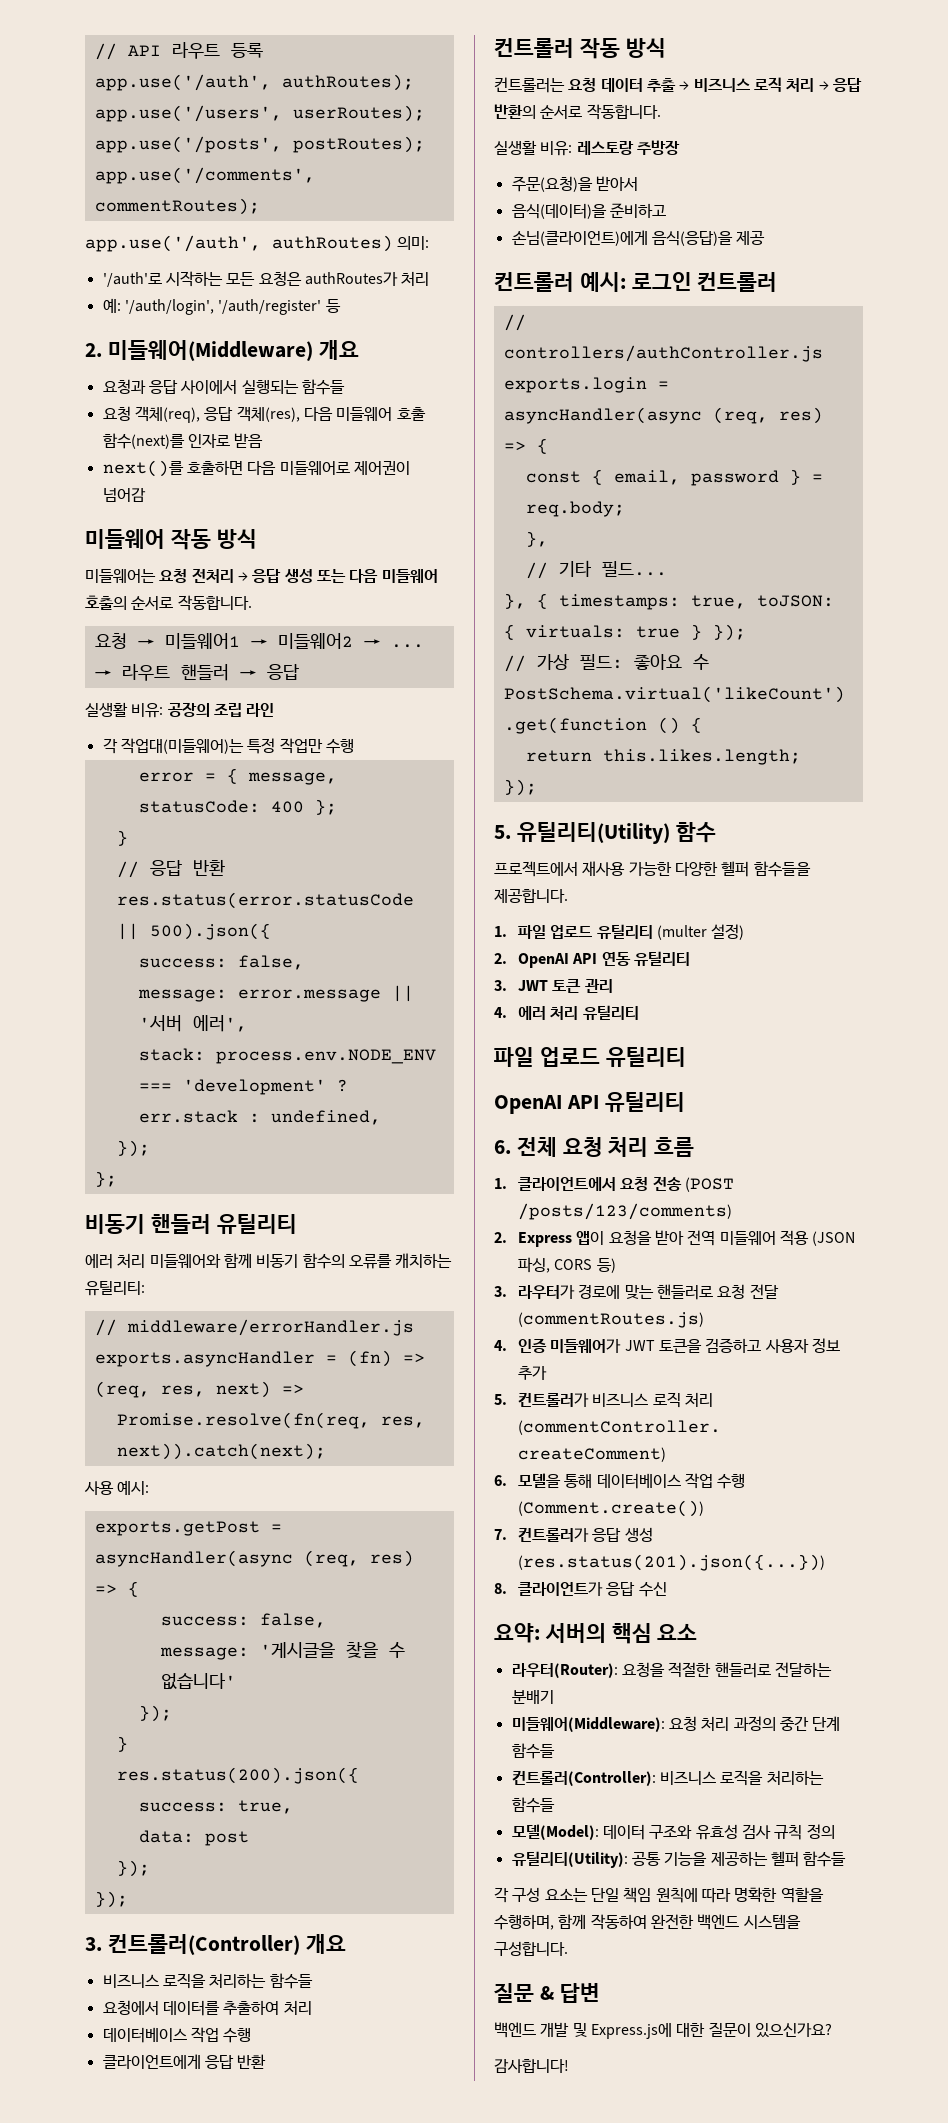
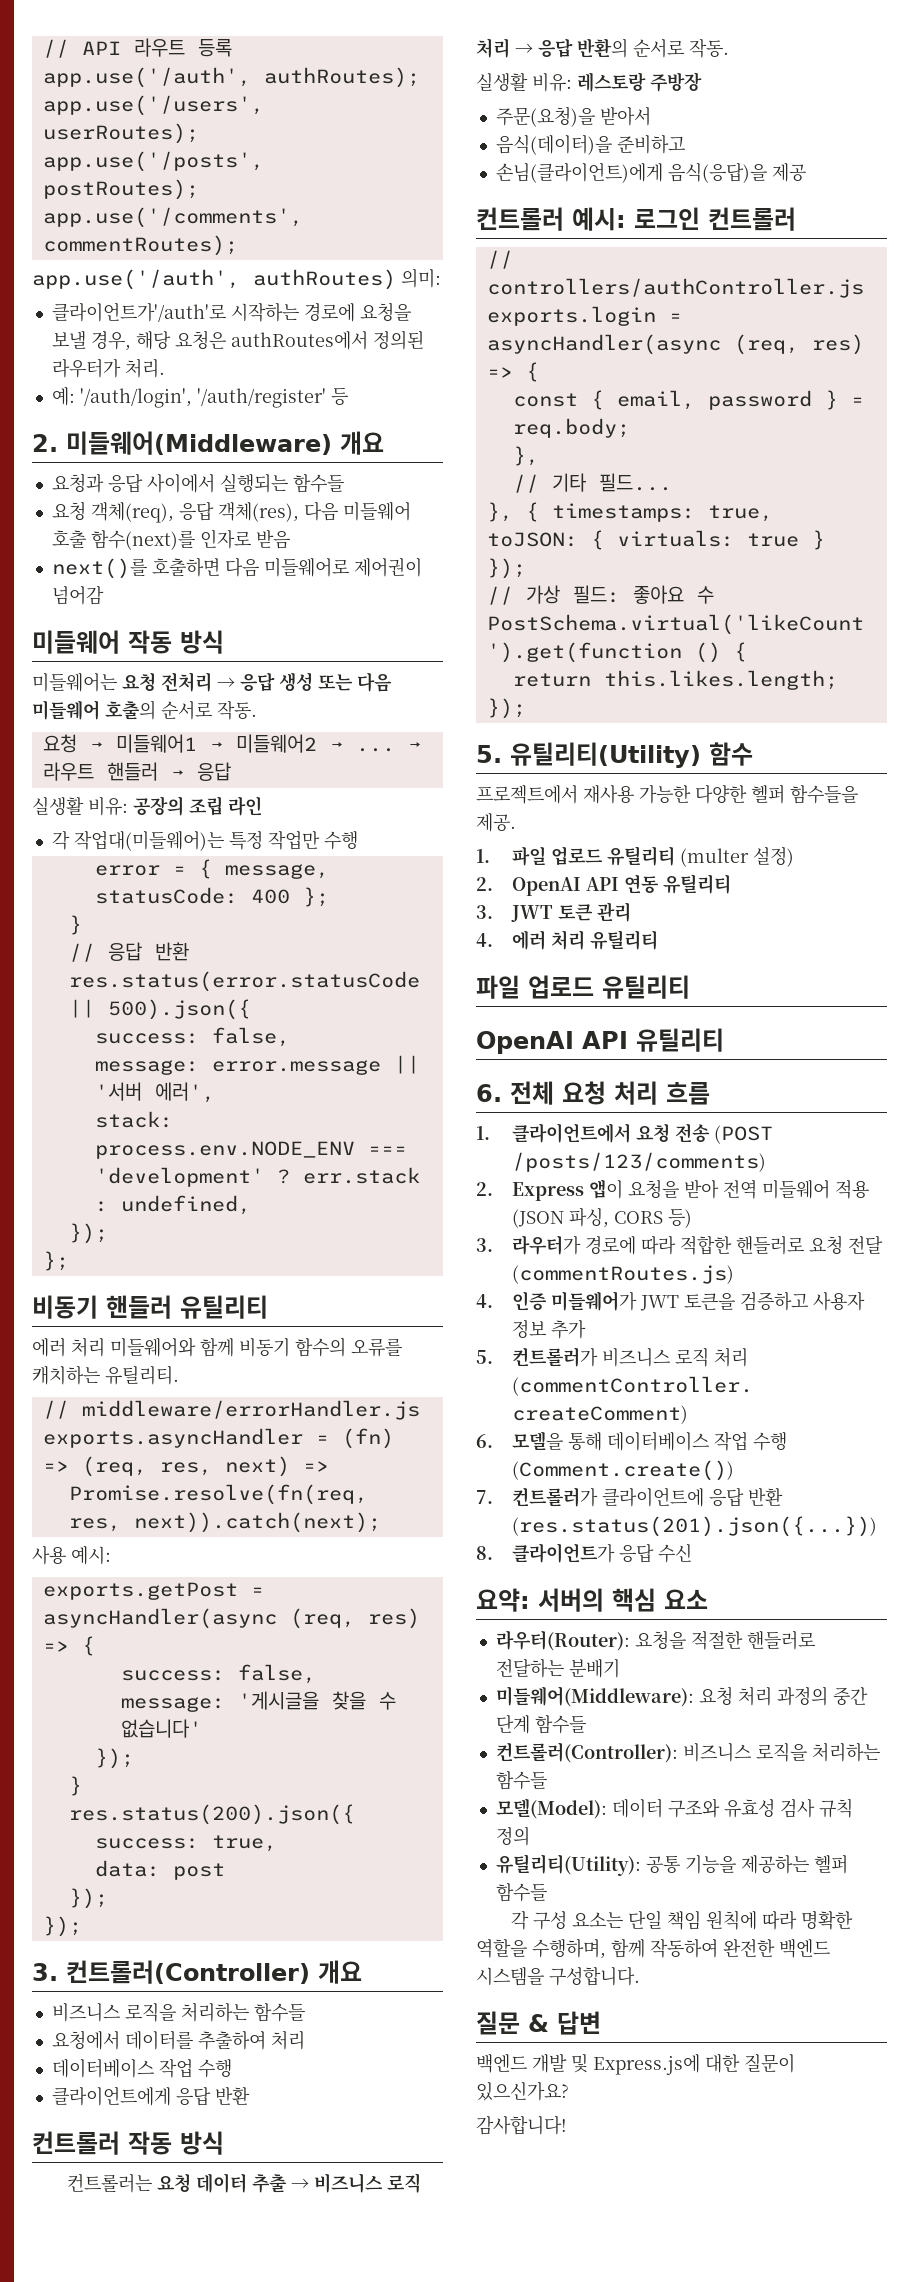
[102,271,430,287] '/auth'로 시작하는 모든 요청은 authRoutes가 처리 -> [51,302,411,322] [51,330,424,351] [51,358,165,378] 클라이언트가'/auth'로 시작하는 경로에 요청을 보낼 경우, 해당 요청은 authRoutes에서 정의된 라우터가 처리.
[177,595,252,611] 작동합니다. -> [217,701,257,720] 작동.
[85,1281,145,1296] 유틸리티: -> [105,1366,179,1385] 유틸리티.
[586,104,661,120] 작동합니다. -> [689,39,729,58] 작동.
[494,889,568,903] 제공합니다. -> [476,813,516,832] 제공.
[624,1285,654,1299] 맞는 -> [640,1236,732,1255] 따라 적합한
[592,1527,653,1542] 응답 생성 -> [601,1487,783,1507] 클라이언트에 응답 반환

